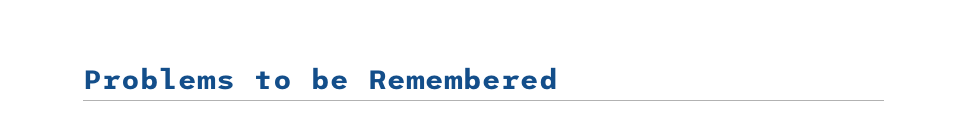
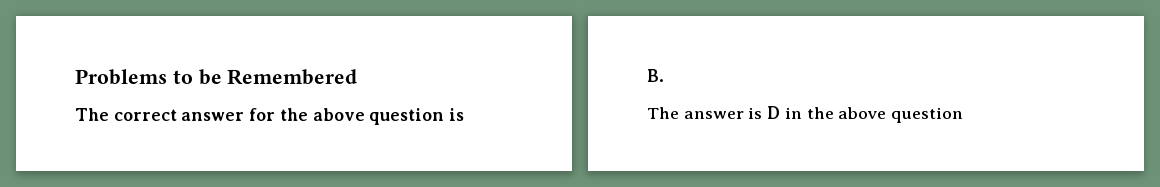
(558, 78) none -> [75,108,465,125] [647,69,664,82] [647,106,964,123] // The correct answer for the above question is B. // The answer is D in the above question

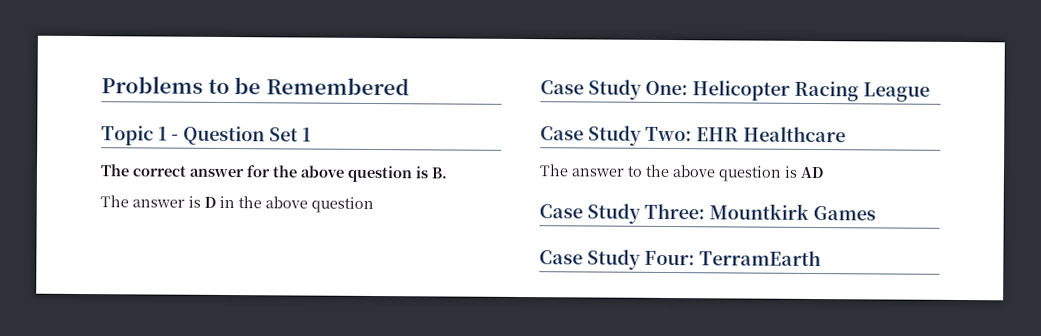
(358, 77) none -> [101,125,311,146] // Topic 1 - Question Set 1
(964, 115) none -> [540,79,930,102] [540,125,846,146] [539,164,824,182] [539,203,876,224] [539,249,821,270] // Case Study One: Helicopter Racing League // Case Study Two: EHR Healthcare // The answer to the above question is AD // Case Study Three: Mountkirk Games // Case Study Four: TerramEarth

